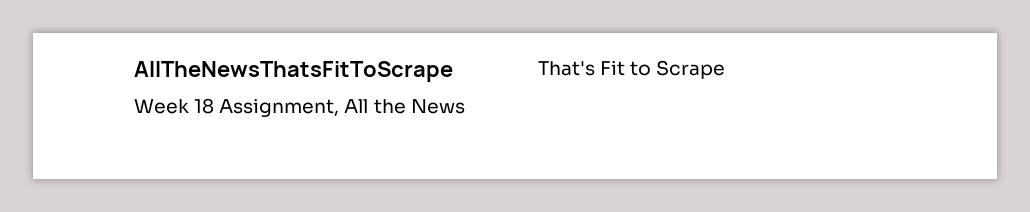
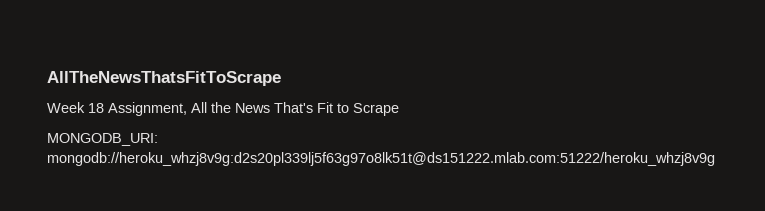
(726, 69) none -> [47,133,158,146] [47,152,715,166] // MONGODB_URI: mongodb://heroku_whzj8v9g:d2s20pl339lj5f63g97o8lk51t@ds151222.mlab.com:51222/heroku_whzj8v9g

